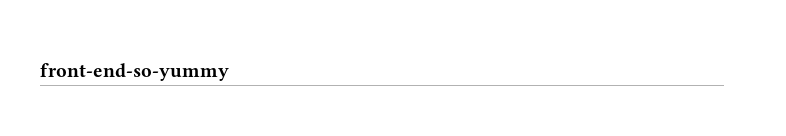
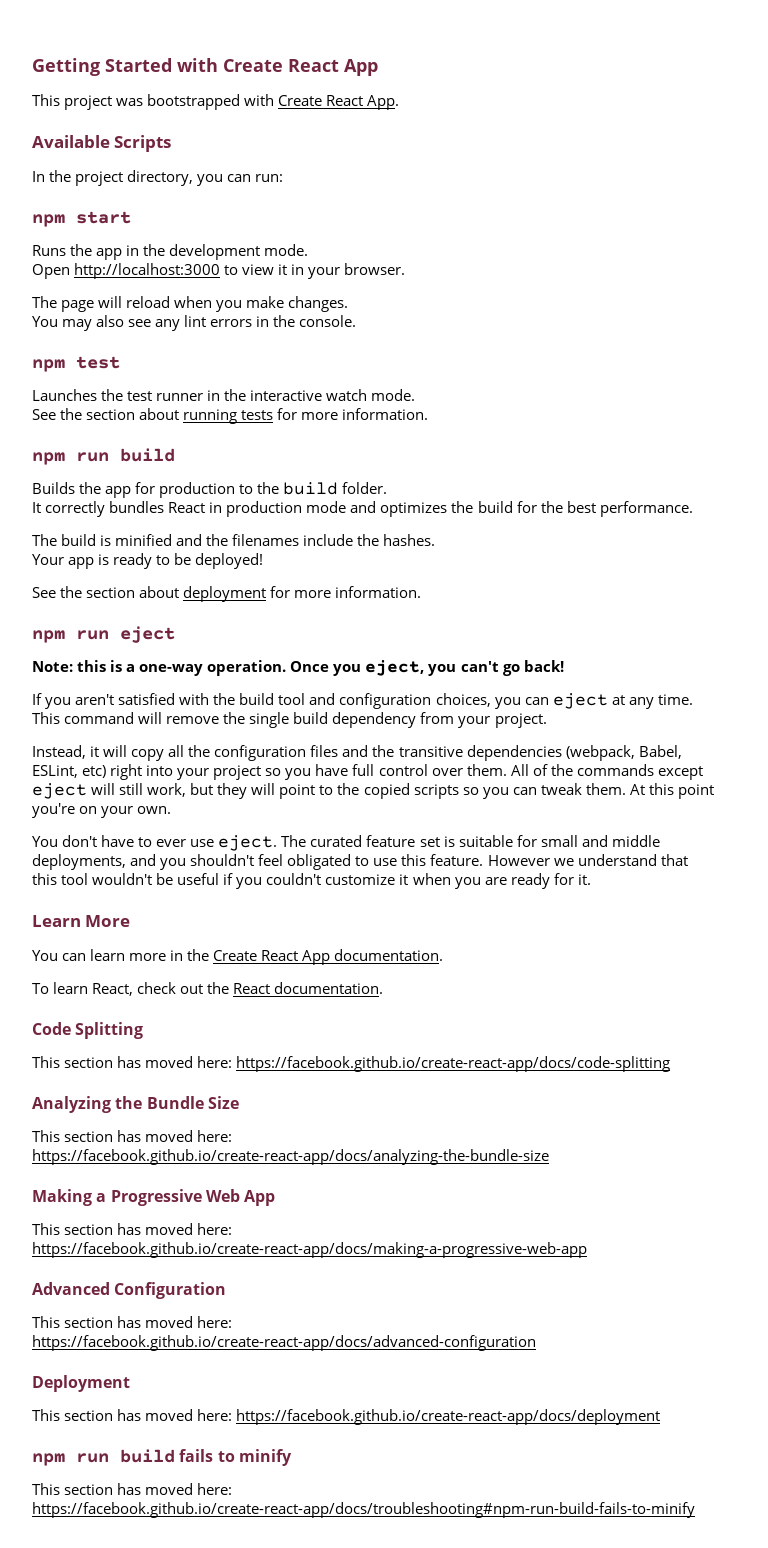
[40,63,229,81] front-end-so-yummy -> [32,58,378,76] [32,94,400,110] [32,135,172,152] [32,170,284,186] [32,211,131,227] [32,244,309,260] [32,263,406,279] [32,296,349,312] [32,315,357,331] [32,356,120,372] [32,389,416,401] [32,408,429,424] [32,448,175,465] [32,482,388,498] [32,501,693,517] [32,534,436,546] [32,553,264,569] [32,586,422,602] [32,626,175,643] [32,660,564,676] [32,693,693,709] [32,712,547,728] [32,745,682,761] [32,764,703,780] [32,783,714,799] [32,803,172,818] [32,835,660,851] [32,854,688,870] [32,873,591,889] [32,915,131,927] [32,949,444,965] [32,982,384,996] [32,1022,144,1039] [32,1056,671,1072] [32,1096,239,1113] [32,1130,233,1142] [32,1149,549,1165] [32,1189,276,1206] [32,1223,233,1235] [32,1242,587,1258] [32,1282,227,1299] [32,1316,233,1328] [32,1335,536,1351] [32,1375,130,1392] [32,1409,661,1425] [32,1449,292,1466] [32,1483,233,1495] [32,1502,695,1518] Getting Started with Create React App // This project was bootstrapped with Create React App. // Available Scripts // In the project directory, you can run: // npm start // Runs the app in the development mode. // Open http://localhost:3000 to view it in your browser. // The page will reload when you make changes. // You may also see any lint errors in the console. // npm test // Launches the test runner in the interactive watch mode. // See the section about running tests for more information. // npm run build // Builds the app for production to the build folder. // It correctly bundles React in production mode and optimizes the build for the best performance. // The build is minified and the filenames include the hashes. // Your app is ready to be deployed! // See the section about deployment for more information. // npm run eject // Note: this is a one-way operation. Once you eject, you can't go back! // If you aren't satisfied with the build tool and configuration choices, you can eject at any time. This command will remove the single build dependency from your project. // Instead, it will copy all the configuration files and the transitive dependencies (webpack, Babel, ESLint, etc) right into your project so you have full control over them. All of the commands except eject will still work, but they will point to the copied scripts so you can tweak them. At this point you're on your own. // You don't have to ever use eject. The curated feature set is suitable for small and middle deployments, and you shouldn't feel obligated to use this feature. However we understand that this tool wouldn't be useful if you couldn't customize it when you are ready for it. // Learn More // You can learn more in the Create React App documentation. // To learn React, check out the React documentation. // Code Splitting // This section has moved here: https://facebook.github.io/create-react-app/docs/code-splitting // Analyzing the Bundle Size // This section has moved here: https://facebook.github.io/create-react-app/docs/analyzing-the-bundle-size // Making a Progressive Web App // This section has moved here: https://facebook.github.io/create-react-app/docs/making-a-progressive-web-app // Advanced Configuration // This section has moved here: https://facebook.github.io/create-react-app/docs/advanced-configuration // Deployment // This section has moved here: https://facebook.github.io/create-react-app/docs/deployment // npm run build fails to minify // This section has moved here: https://facebook.github.io/create-react-app/docs/troubleshooting#npm-run-build-fails-to-minify

